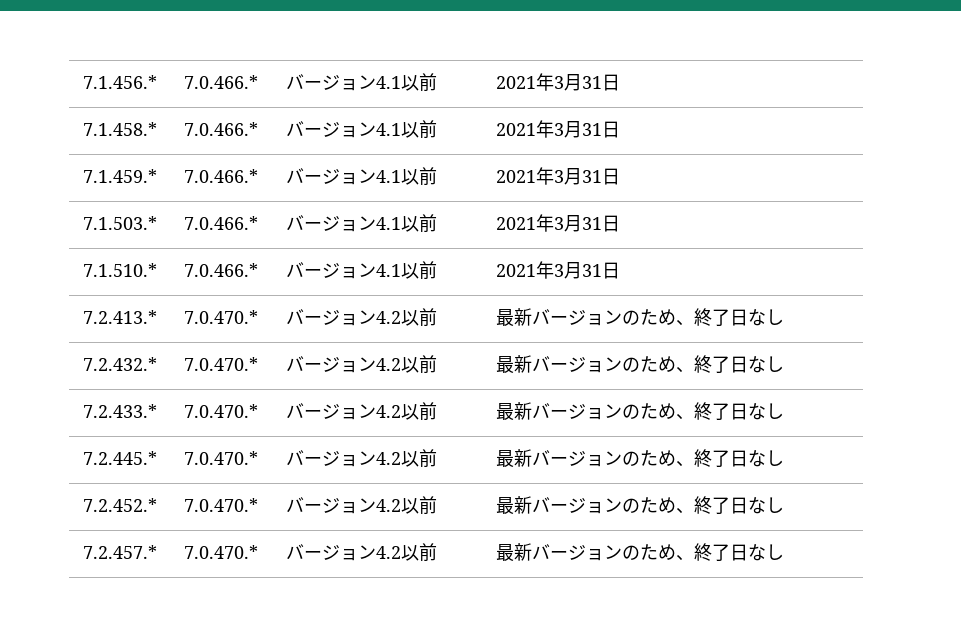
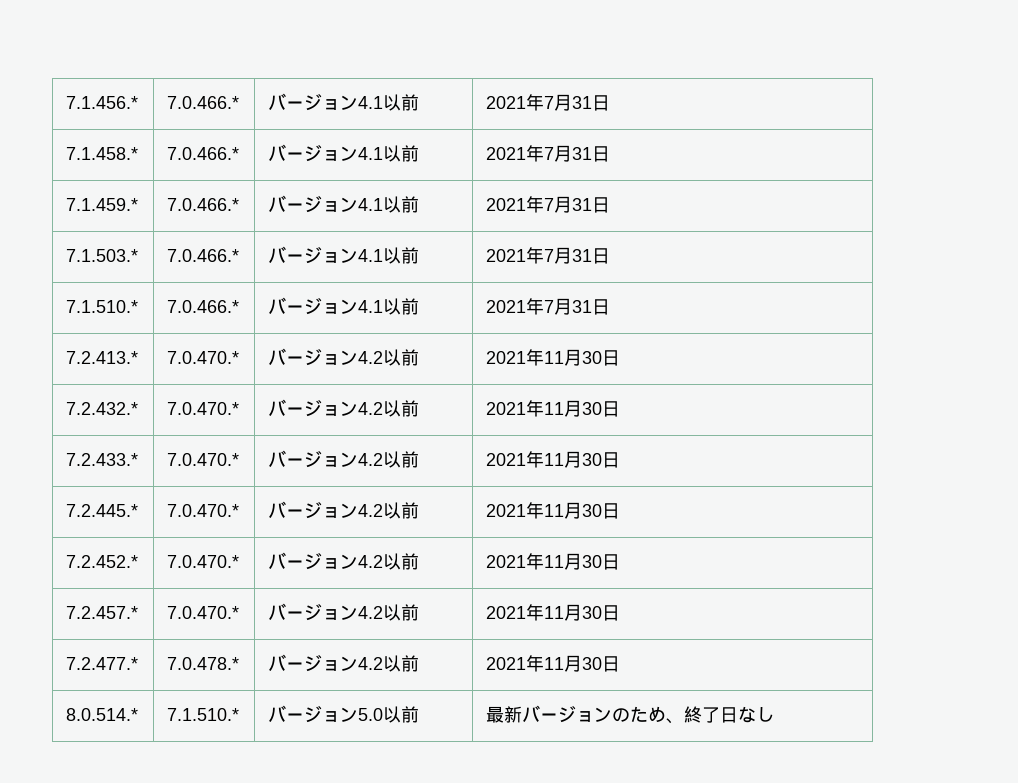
[553,76,564,89] 3 -> [544,96,555,109] 7
[553,123,564,136] 3 -> [544,147,555,160] 7
[553,170,564,183] 3 -> [544,198,555,211] 7
[553,217,564,230] 3 -> [544,249,555,262] 7
[553,264,564,277] 3 -> [544,300,555,313] 7
[495,308,784,326] [82,357,157,371] [183,357,258,371] [285,355,437,373] [495,355,784,373] [82,404,157,418] [183,404,258,418] [285,402,437,420] [495,402,784,420] [82,451,157,465] [183,451,258,465] [285,449,437,467] [495,449,784,467] [82,498,157,512] [183,498,258,512] [285,496,437,514] [495,496,784,514] [82,545,157,559] [183,545,258,559] [285,543,437,561] [495,543,784,561] | 最新バージョンのため、終了日なし // 7.2.432.* | 7.0.470.* | バージョン4.2以前 | 最新バージョンのため、終了日なし // 7.2.433.* | 7.0.470.* | バージョン4.2以前 | 最新バージョンのため、終了日なし // 7.2.445.* | 7.0.470.* | バージョン4.2以前 | 最新バージョンのため、終了日なし // 7.2.452.* | 7.0.470.* | バージョン4.2以前 | 最新バージョンのため、終了日なし // 7.2.457.* | 7.0.470.* | バージョン4.2以前 | 最新バージョンのため、終了日なし -> [486,349,621,366] [66,402,139,415] [167,402,240,415] [268,399,420,417] [486,400,621,417] [66,453,139,466] [167,453,240,466] [268,450,420,468] [486,451,621,468] [66,504,139,517] [167,504,240,517] [268,501,420,519] [486,502,621,519] [66,555,139,568] [167,555,240,568] [268,552,420,570] [486,553,621,570] [66,606,139,619] [167,606,240,619] [268,603,420,621] [486,604,621,621] [66,657,139,670] [167,657,240,670] [268,654,420,672] [486,655,621,672] [66,708,139,721] [167,708,240,721] [268,705,420,723] [486,705,775,724] | 2021年11月30日 // 7.2.432.* | 7.0.470.* | バージョン4.2以前 | 2021年11月30日 // 7.2.433.* | 7.0.470.* | バージョン4.2以前 | 2021年11月30日 // 7.2.445.* | 7.0.470.* | バージョン4.2以前 | 2021年11月30日 // 7.2.452.* | 7.0.470.* | バージョン4.2以前 | 2021年11月30日 // 7.2.457.* | 7.0.470.* | バージョン4.2以前 | 2021年11月30日 // 7.2.477.* | 7.0.478.* | バージョン4.2以前 | 2021年11月30日 // 8.0.514.* | 7.1.510.* | バージョン5.0以前 | 最新バージョンのため、終了日なし

